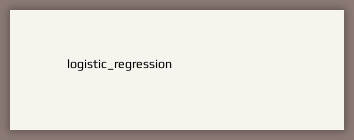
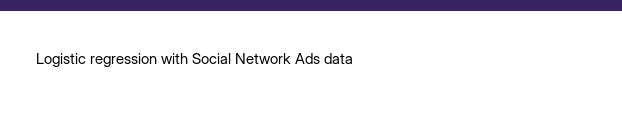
[67,59,172,71] logistic_regression -> [36,53,354,67] Logistic regression with Social Network Ads data

